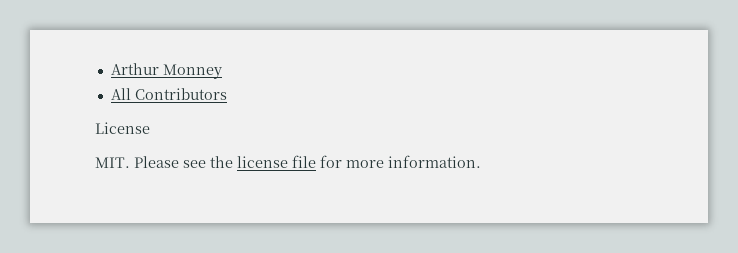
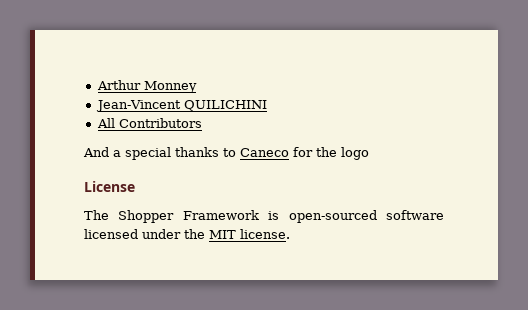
(222, 71) none -> [95,100,267,112] // Jean-Vincent QUILICHINI
[95,122,150,134] [95,155,481,168] License // MIT. Please see the license file for more information. -> [83,147,369,160] [84,181,135,192] [84,210,444,223] [84,229,290,239] And a special thanks to Caneco for the logo // License // The Shopper Framework is open-sourced software licensed under the MIT license.

